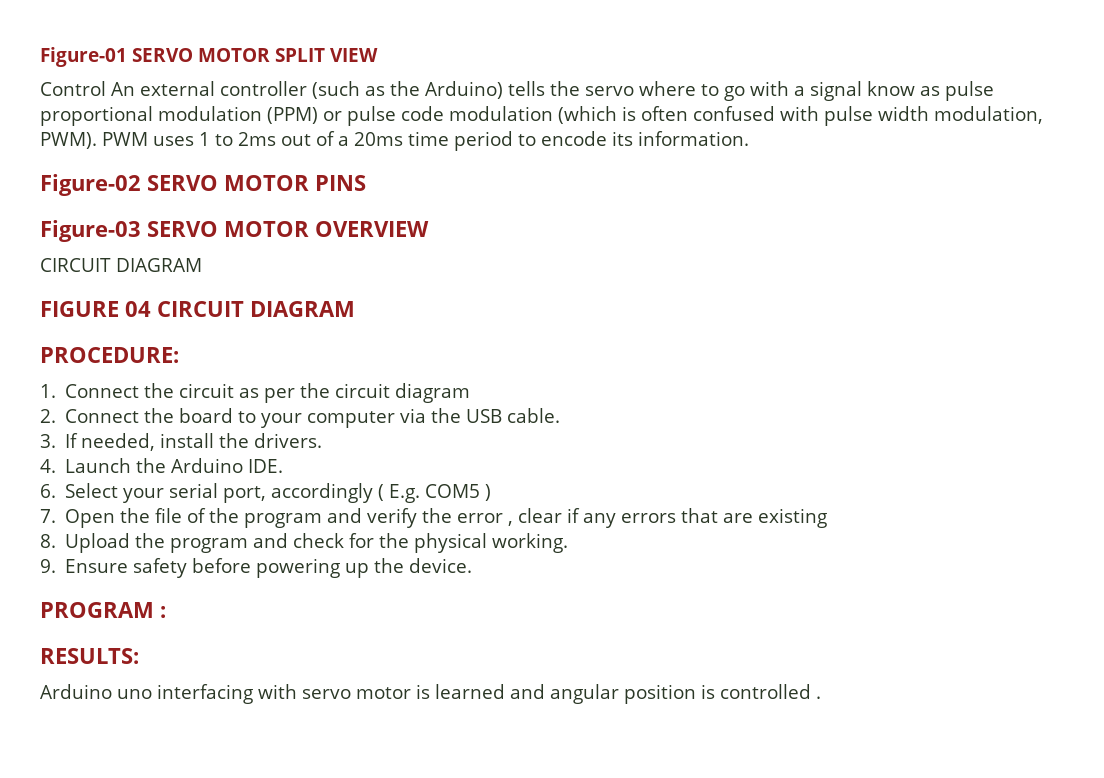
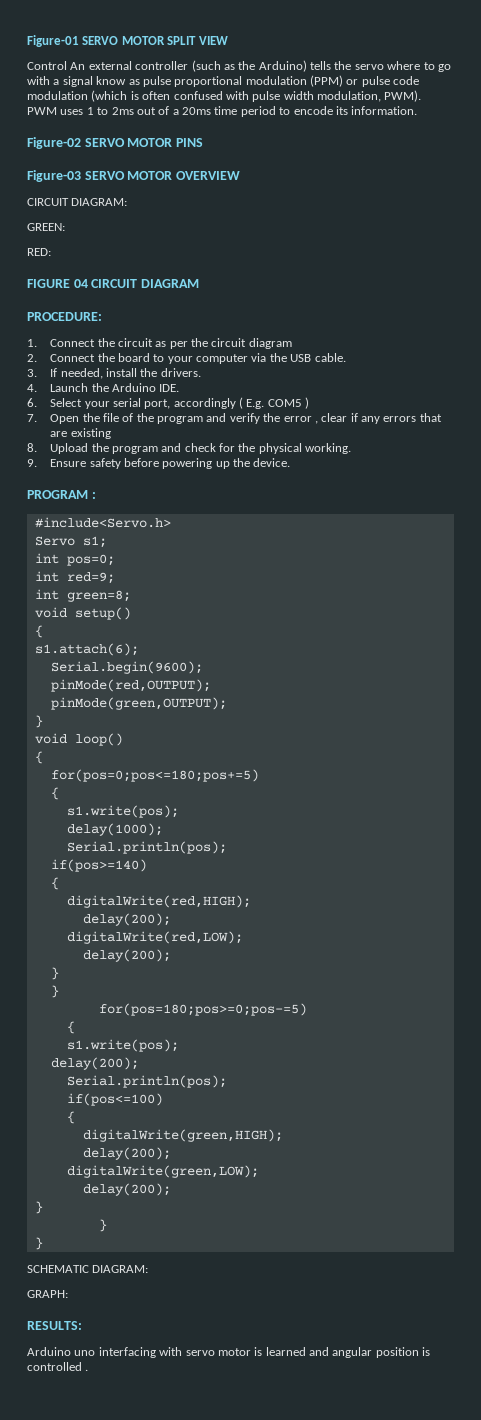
[116,258,202,272] DIAGRAM -> [71,198,128,206] [27,223,65,231] [27,248,51,256] DIAGRAM: // GREEN: // RED:
(166, 612) none -> [34,517,171,528] [34,536,107,548] [34,553,115,566] [34,571,115,584] [34,589,131,602] [34,607,131,620] [34,625,43,638] [34,643,139,656] [50,661,203,674] [50,679,211,692] [50,697,227,710] [34,715,43,728] [34,733,123,746] [34,751,43,764] [50,769,259,782] [50,787,59,800] [66,805,179,818] [66,823,163,836] [66,841,227,854] [50,859,147,872] [50,877,59,890] [66,895,251,908] [82,913,171,926] [66,931,243,944] [82,949,171,962] [50,967,59,980] [50,985,59,998] [98,1003,307,1016] [66,1021,75,1034] [66,1039,179,1052] [50,1057,139,1070] [66,1075,227,1088] [66,1093,163,1106] [66,1111,75,1124] [82,1129,283,1142] [82,1147,171,1160] [66,1165,259,1178] [82,1183,171,1196] [34,1201,43,1214] [98,1219,107,1232] [34,1237,43,1250] [27,1265,149,1273] [27,1290,68,1298] // #include<Servo.h> // Servo s1; // int pos=0; // int red=9; // int green=8; // void setup() // { // s1.attach(6); // Serial.begin(9600); // pinMode(red,OUTPUT); // pinMode(green,OUTPUT); // } // void loop() // { // for(pos=0;pos<=180;pos+=5) // { // s1.write(pos); // delay(1000); // Serial.println(pos); // if(pos>=140) // { // digitalWrite(red,HIGH); // delay(200); // digitalWrite(red,LOW); // delay(200); // } // } // for(pos=180;pos>=0;pos-=5) // { // s1.write(pos); // delay(200); // Serial.println(pos); // if(pos<=100) // { // digitalWrite(green,HIGH); // delay(200); // digitalWrite(green,LOW); // delay(200); // } // } // } // SCHEMATIC DIAGRAM: // GRAPH:

